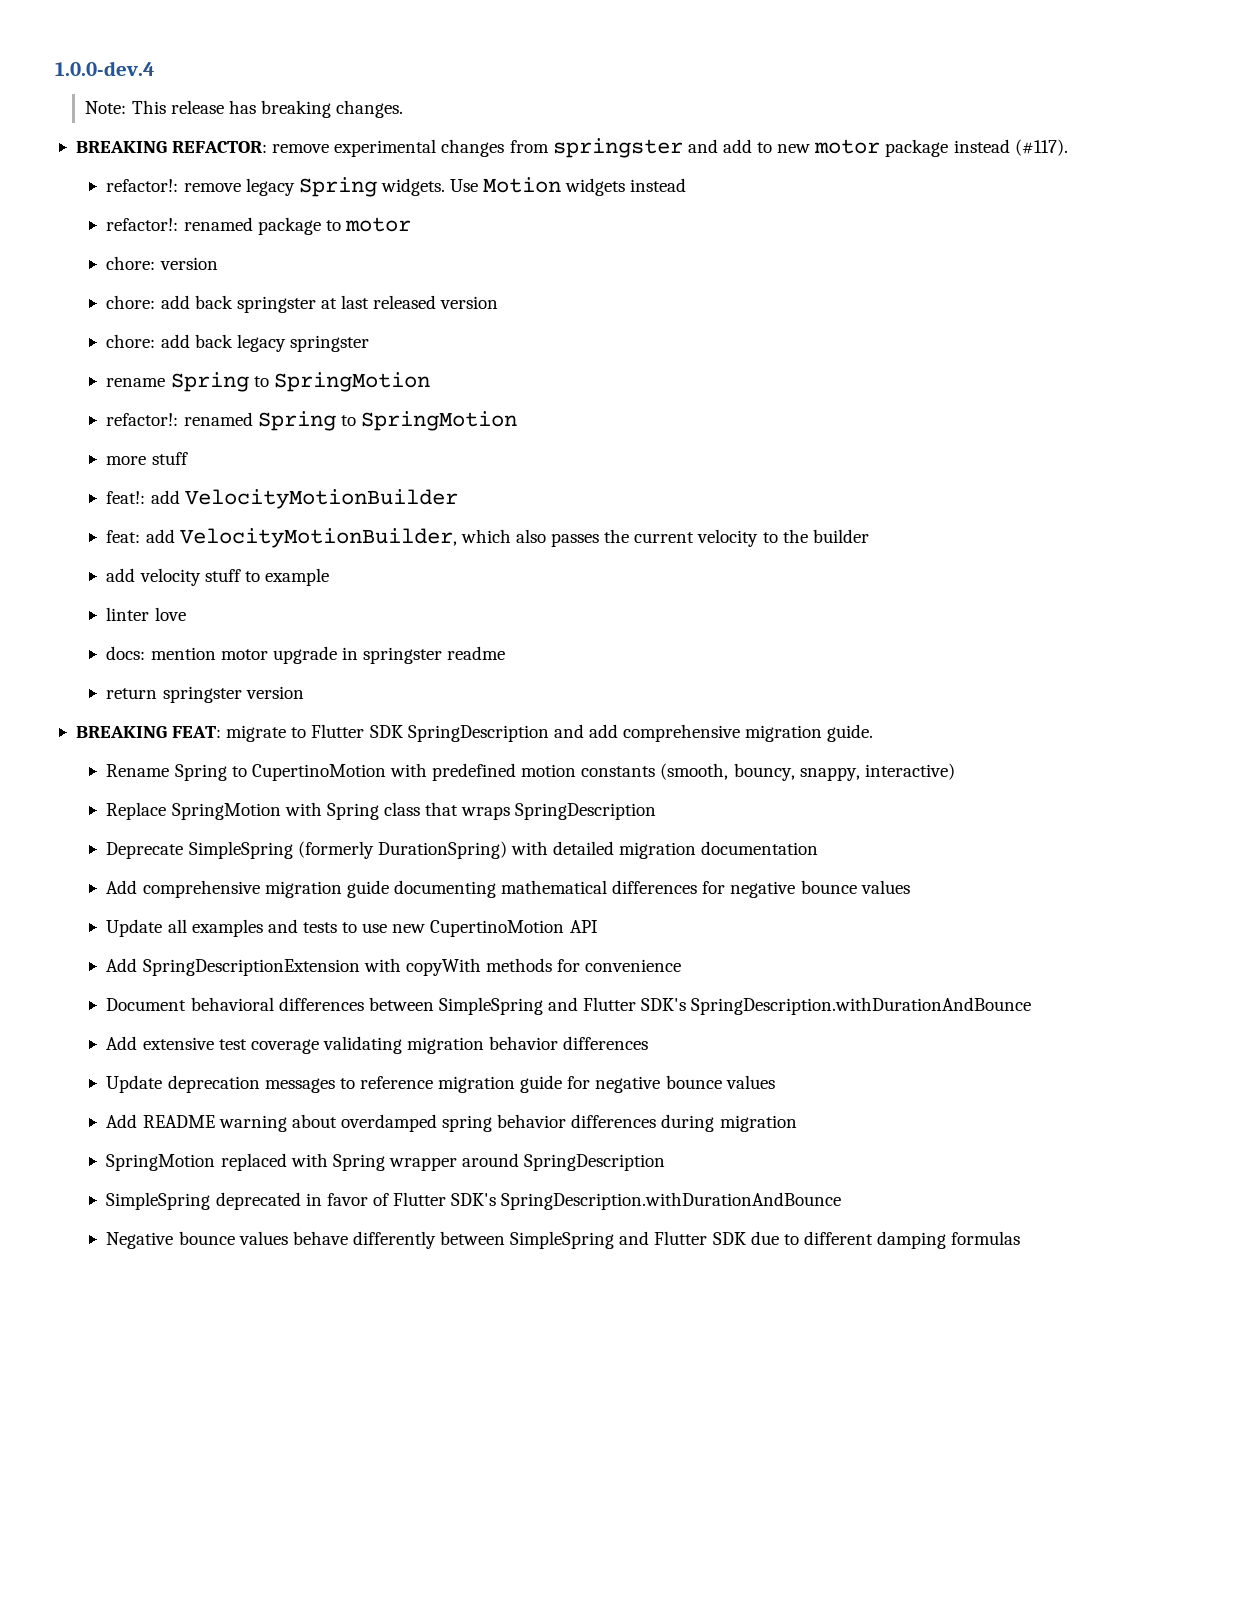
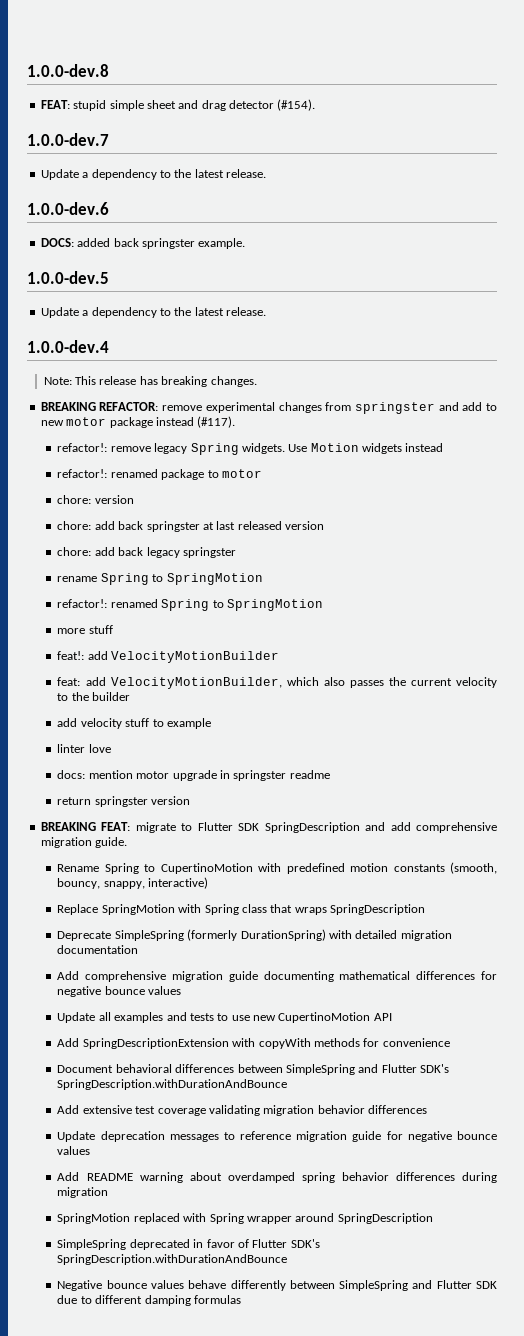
(55, 68) none -> [27,64,109,77] [40,99,316,111] [27,133,109,146] [40,169,266,180] [27,202,109,215] [40,238,246,249] [27,271,109,284] [40,307,266,318] 1.0.0-dev.8 // FEAT: stupid simple sheet and drag detector (#154). // 1.0.0-dev.7 // Update a dependency to the latest release. // 1.0.0-dev.6 // DOCS: added back springster example. // 1.0.0-dev.5 // Update a dependency to the latest release. //

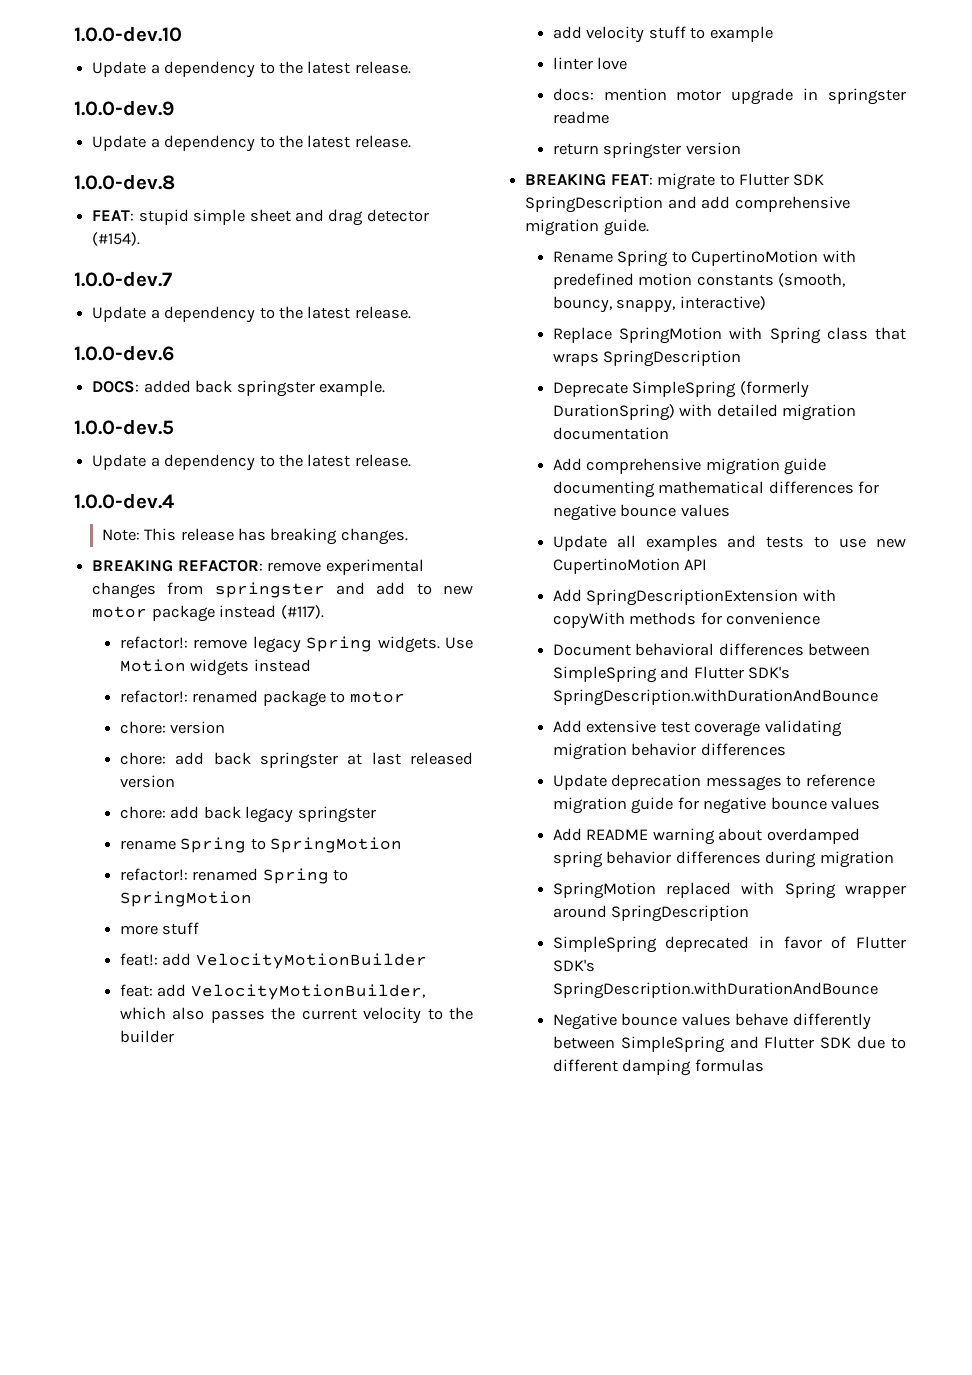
(27, 70) none -> [74,26,182,42] [92,61,411,78] [74,100,175,116] [92,135,411,152] 1.0.0-dev.10 // Update a dependency to the latest release. // 1.0.0-dev.9 // Update a dependency to the latest release. //

